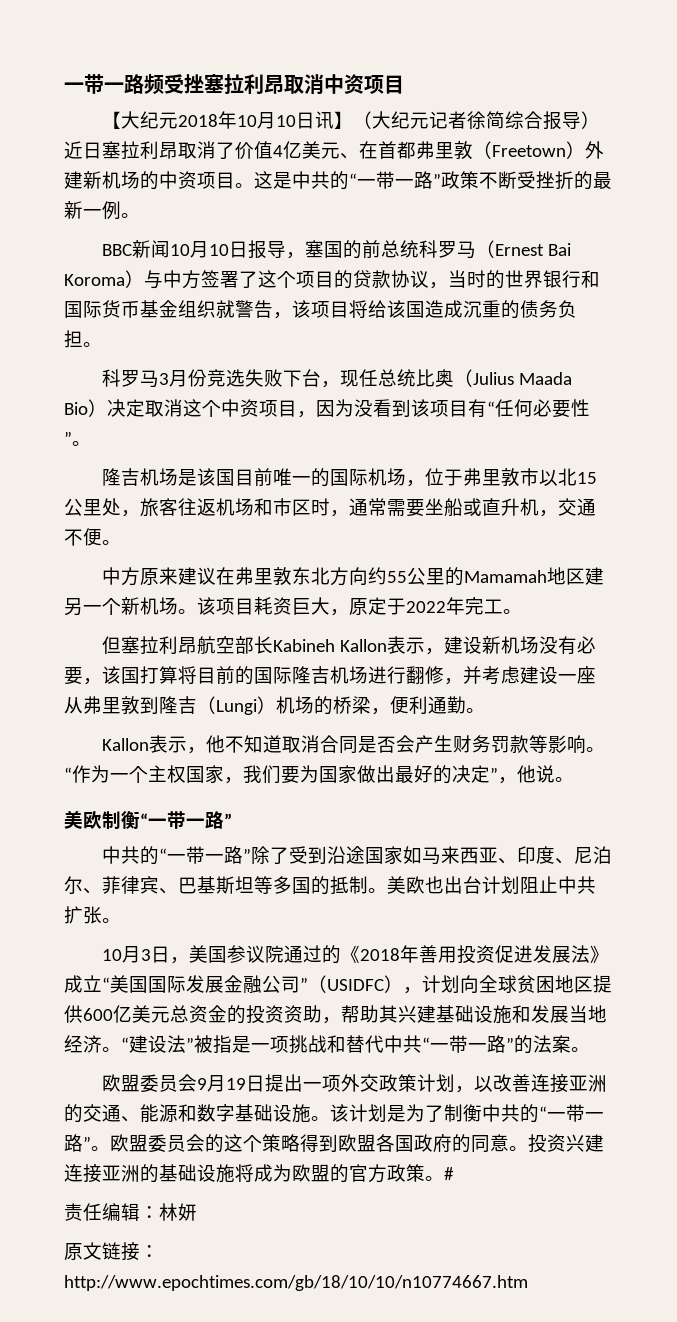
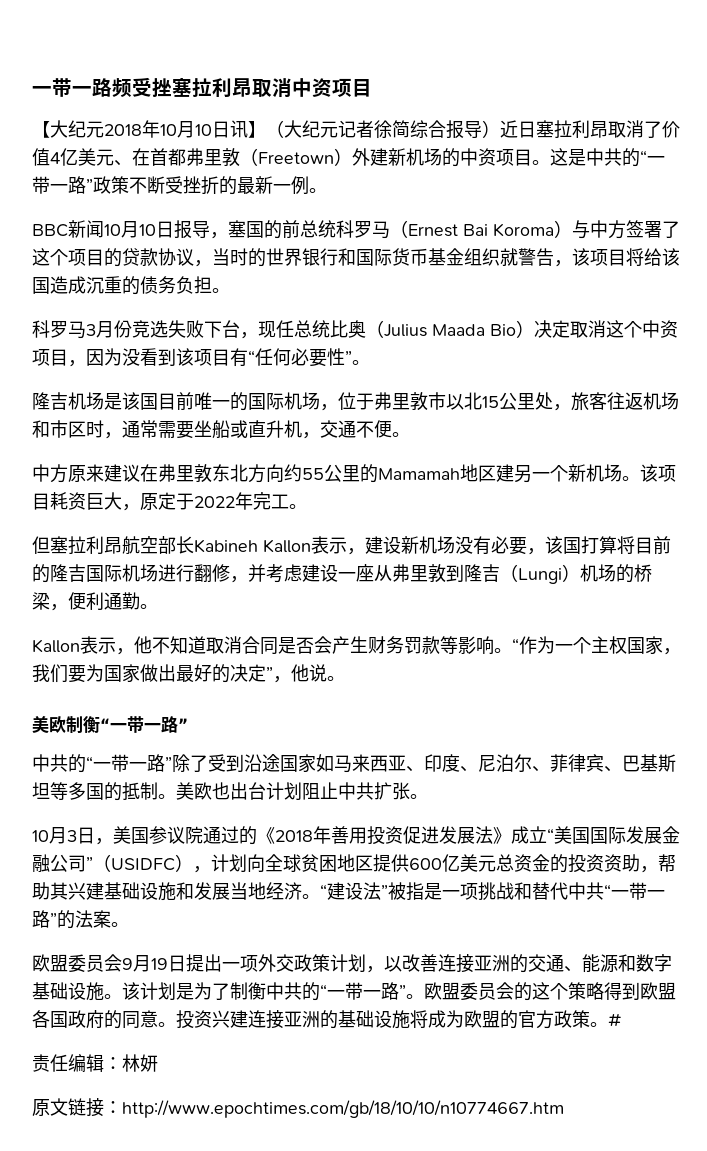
[254,666,330,684] 国际隆吉 -> [50,564,122,582] 隆吉国际

